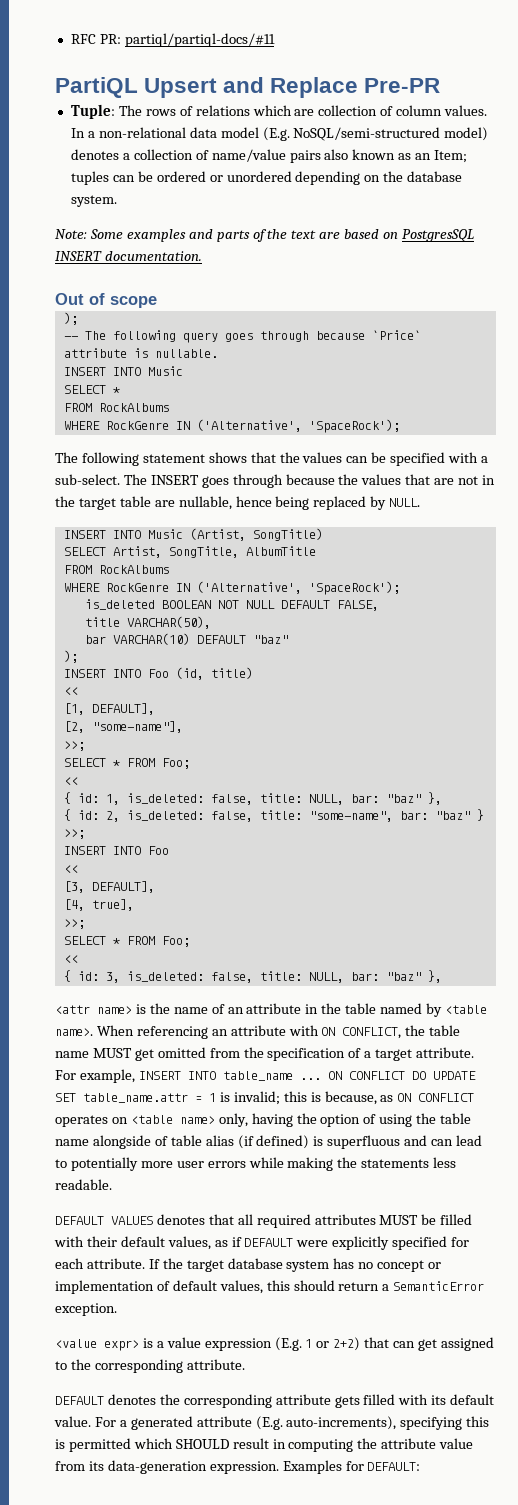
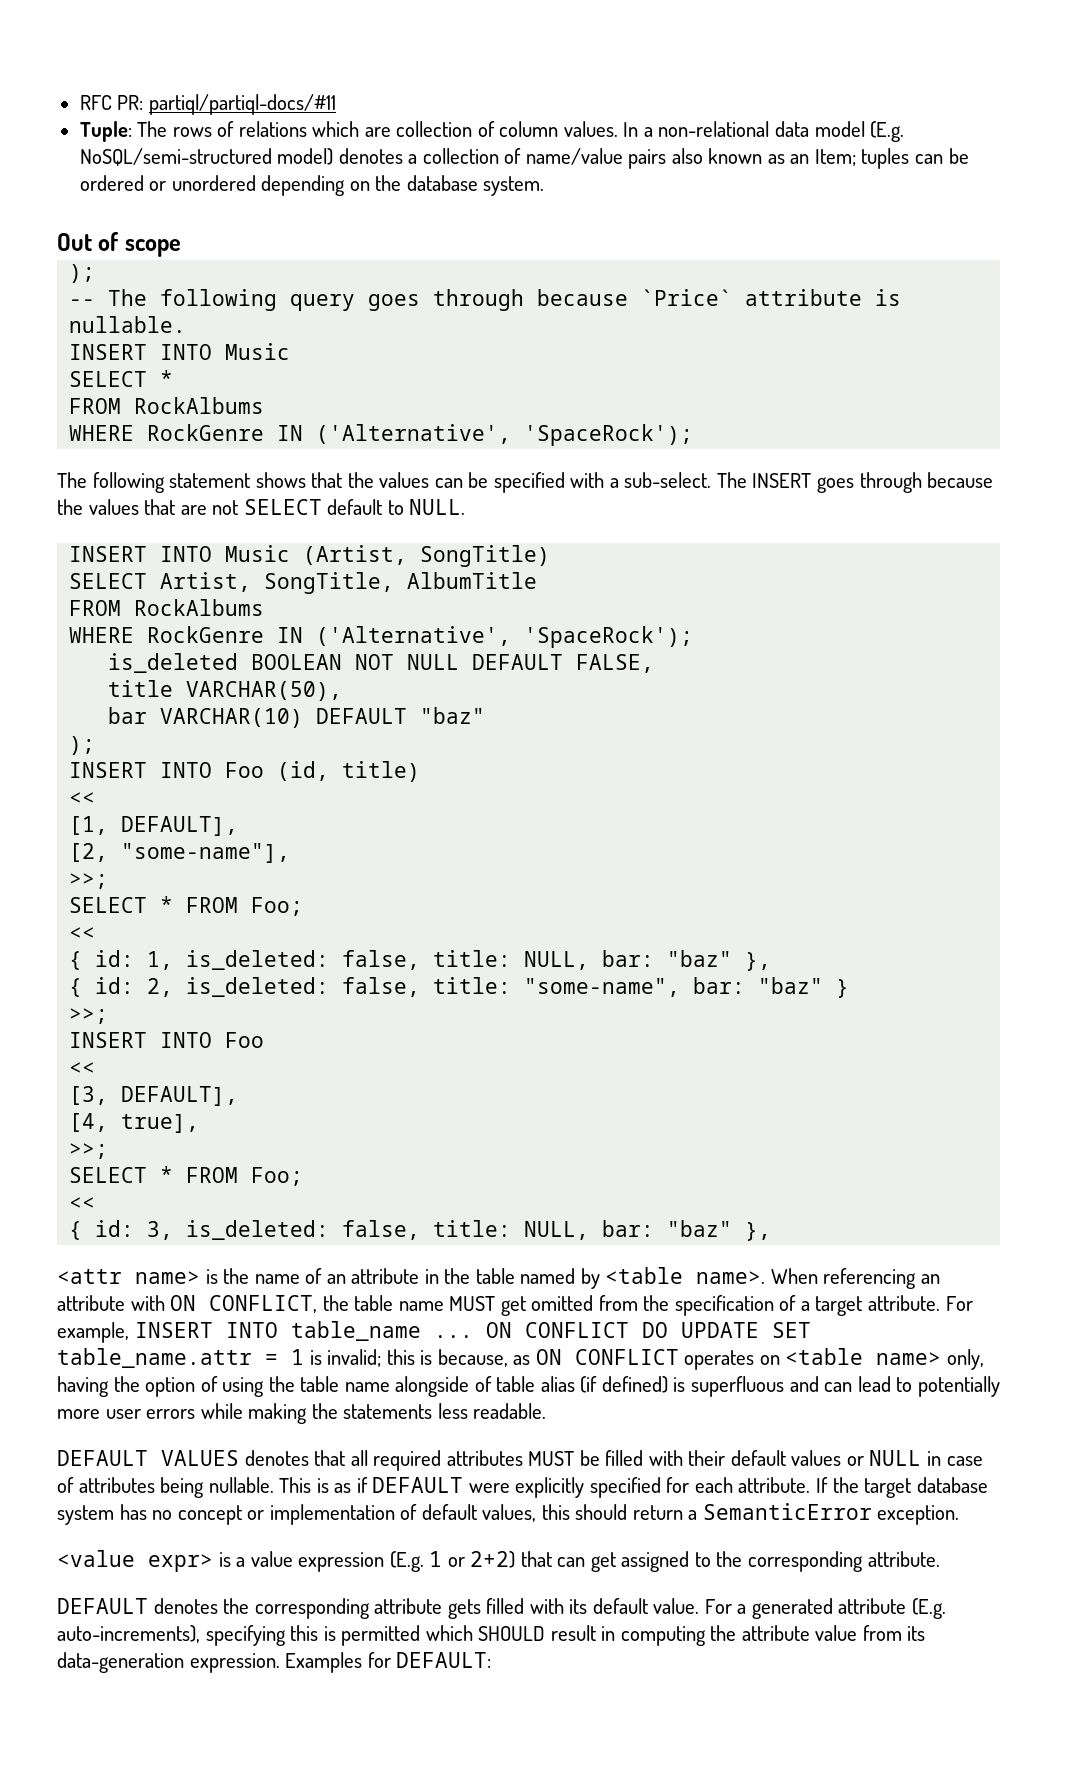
[55,77,441,98] // PartiQL Upsert and Replace Pre-PR -> (336, 104) none
[55,229,475,242] [55,251,202,261] // Note: Some examples and parts of the text are based on PostgresSQL INSERT documentation. -> (545, 186) none
[482,475,496,485] [55,496,387,510] in the target table are nullable, hence being replaced by -> [243,499,404,515] SELECT default to
[167,1236,211,1250] values, -> [791,1450,983,1466] [57,1477,329,1498] values or NULL in case of attributes being nullable. This is

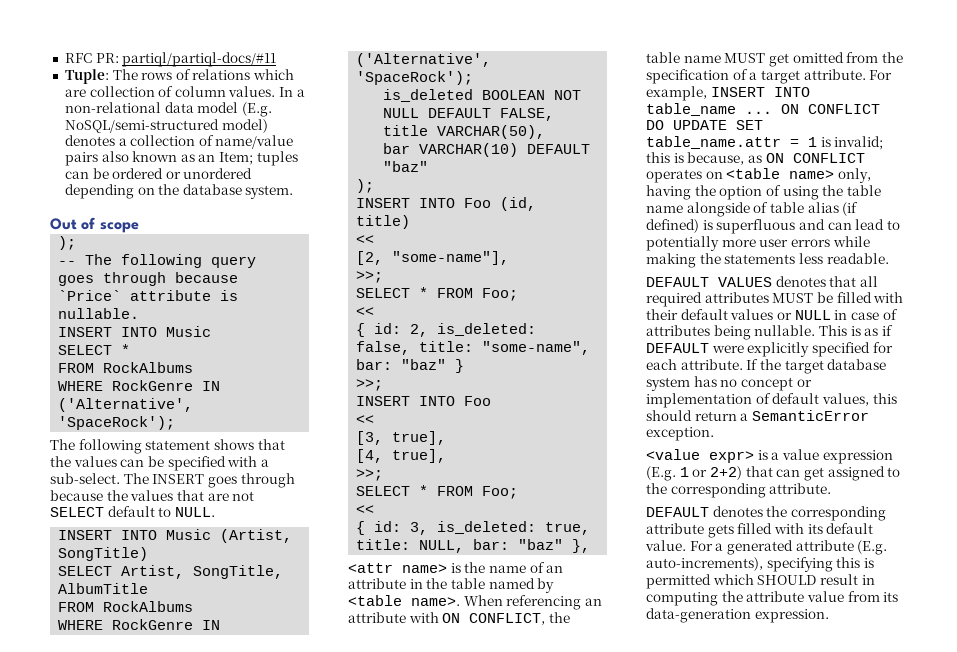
[69,816,239,836] // [1, DEFAULT], -> (375, 239) none
[69,950,772,971] // { id: 1, is_deleted: false, title: NULL, bar: "baz" }, -> (375, 311) none
[121,1086,239,1106] DEFAULT], -> [392,431,447,445] true],
[342,1220,421,1240] false, -> [545,522,591,535] true,
[285,1652,492,1673] Examples for DEFAULT: -> (829, 616) none

